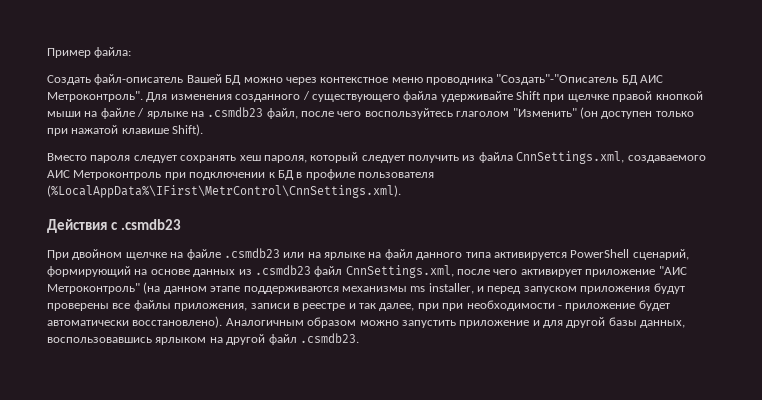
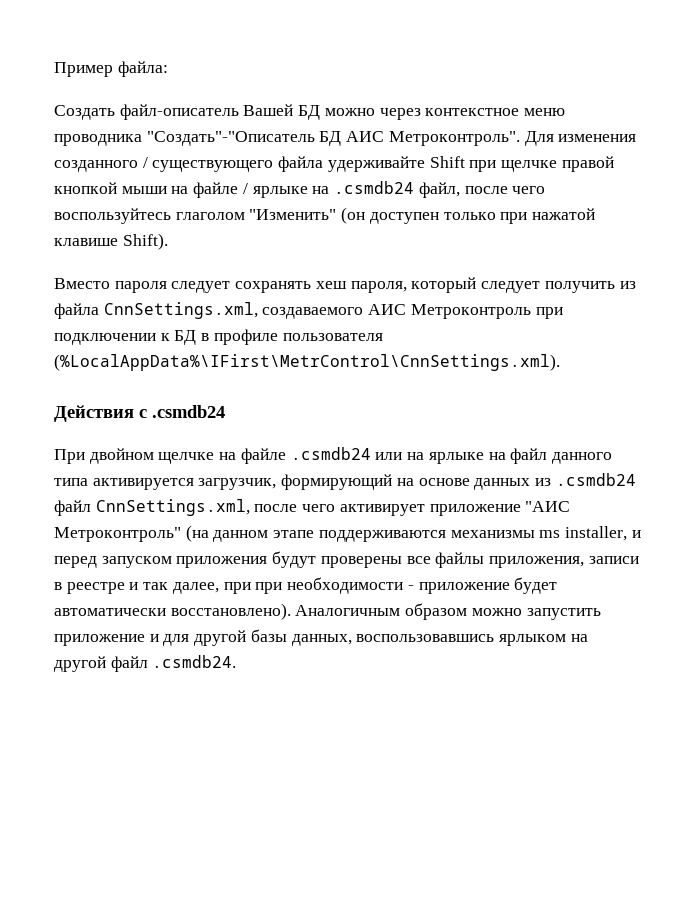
[207,107,264,117] .csmdb23 -> [334,181,415,194] .csmdb24
[120,219,181,230] .csmdb23 -> [152,405,225,418] .csmdb24
[223,248,280,258] .csmdb23 -> [290,447,371,460] .csmdb24
[570,249,689,260] PowerShell сценарий, -> [198,478,277,490] загрузчик,
[254,265,311,275] .csmdb23 -> [555,473,636,486] .csmdb24
[299,333,359,343] .csmdb23. -> [152,655,237,668] .csmdb24.

